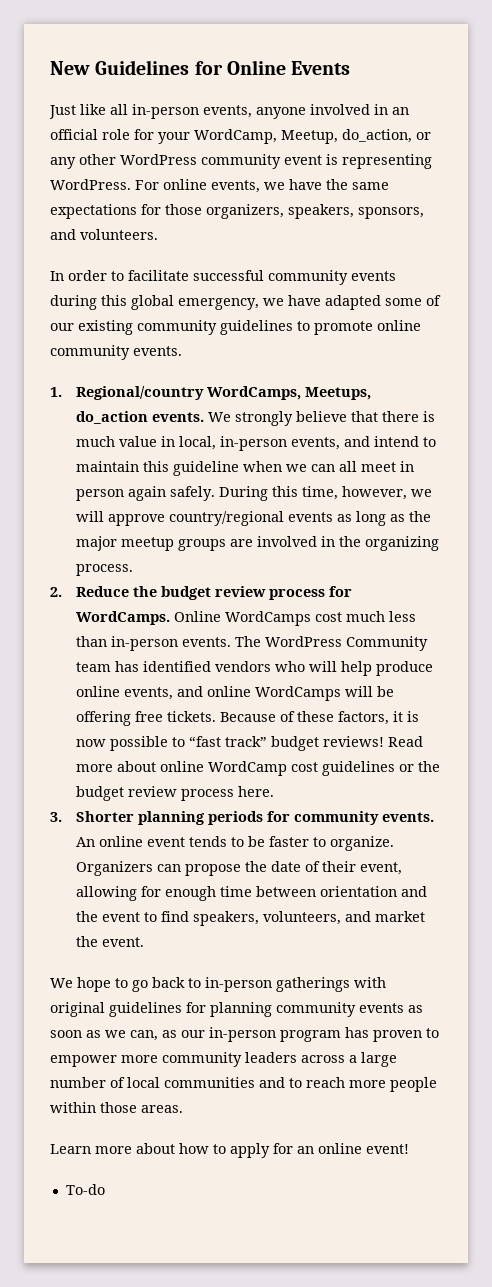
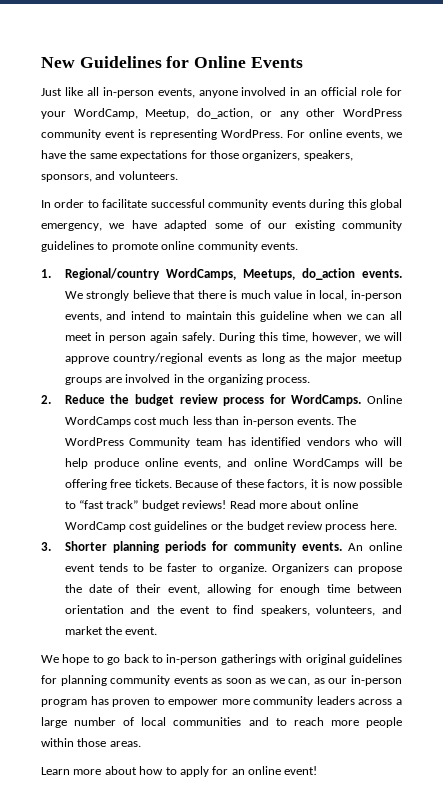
[65,1184,105,1195] // To-do -> (318, 770) none

